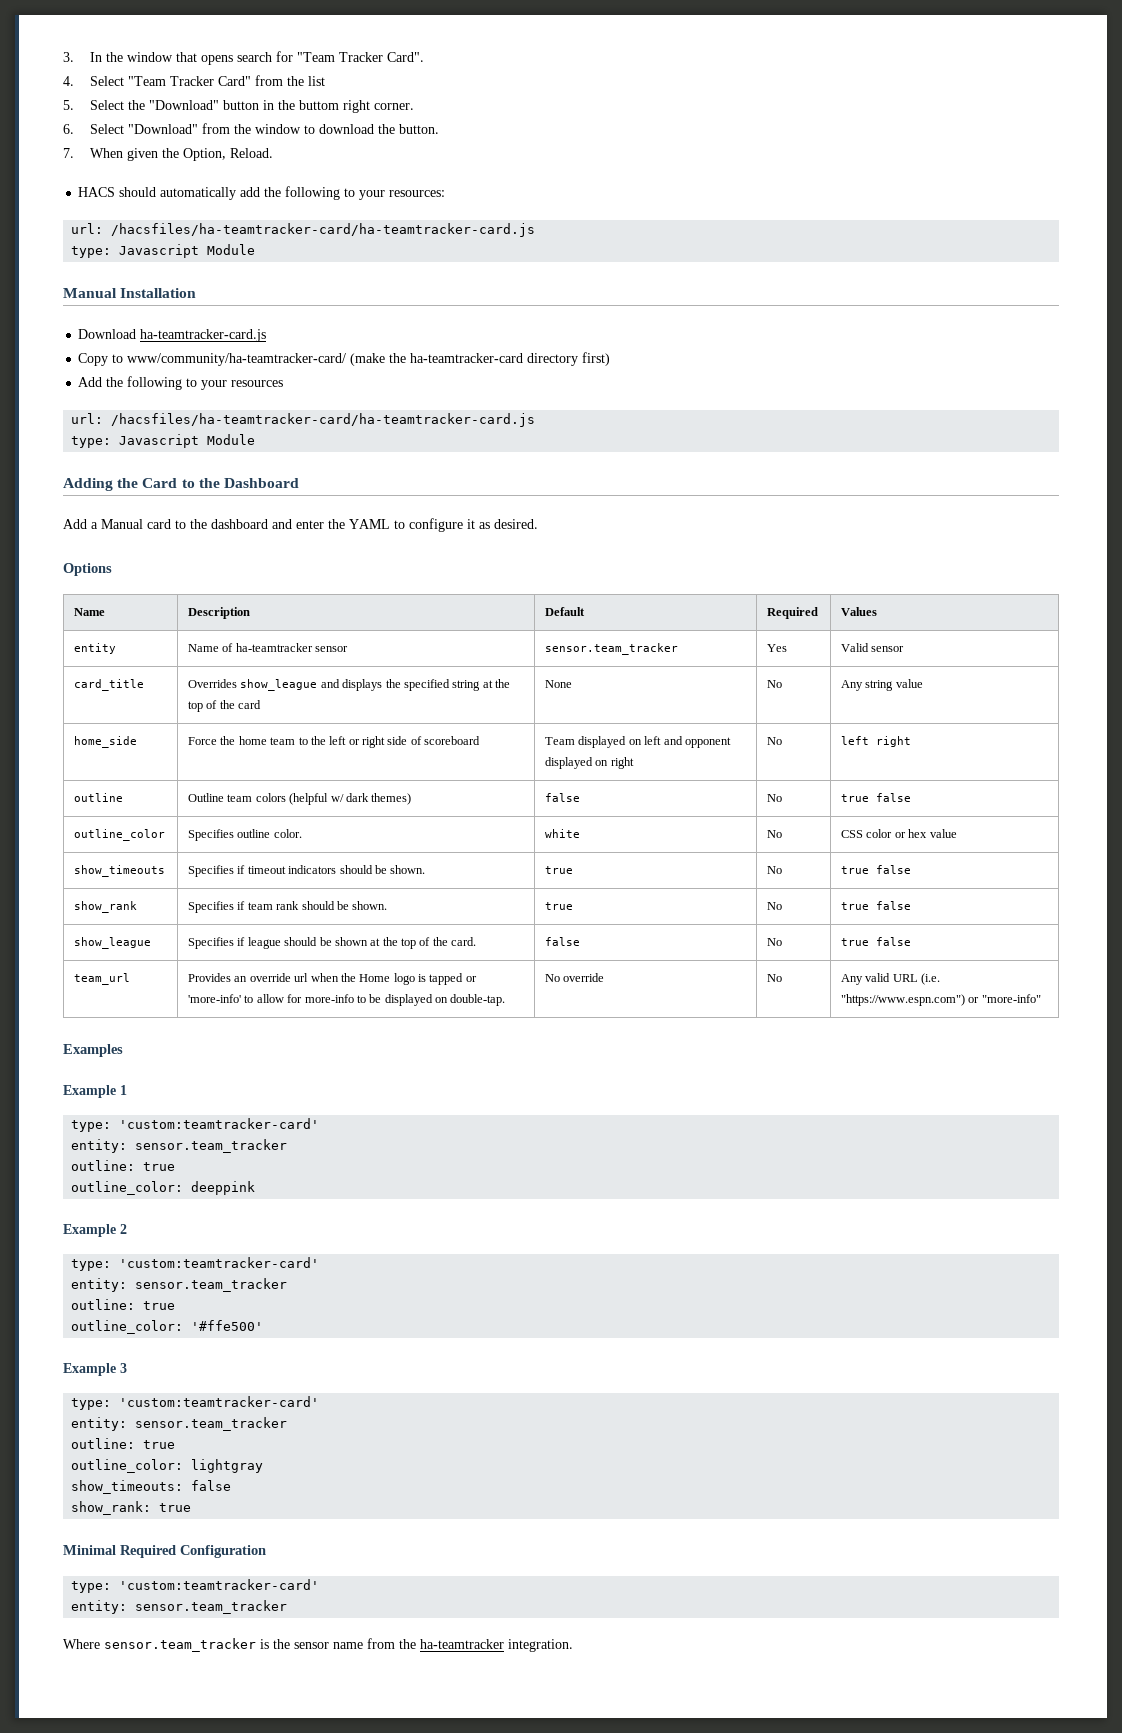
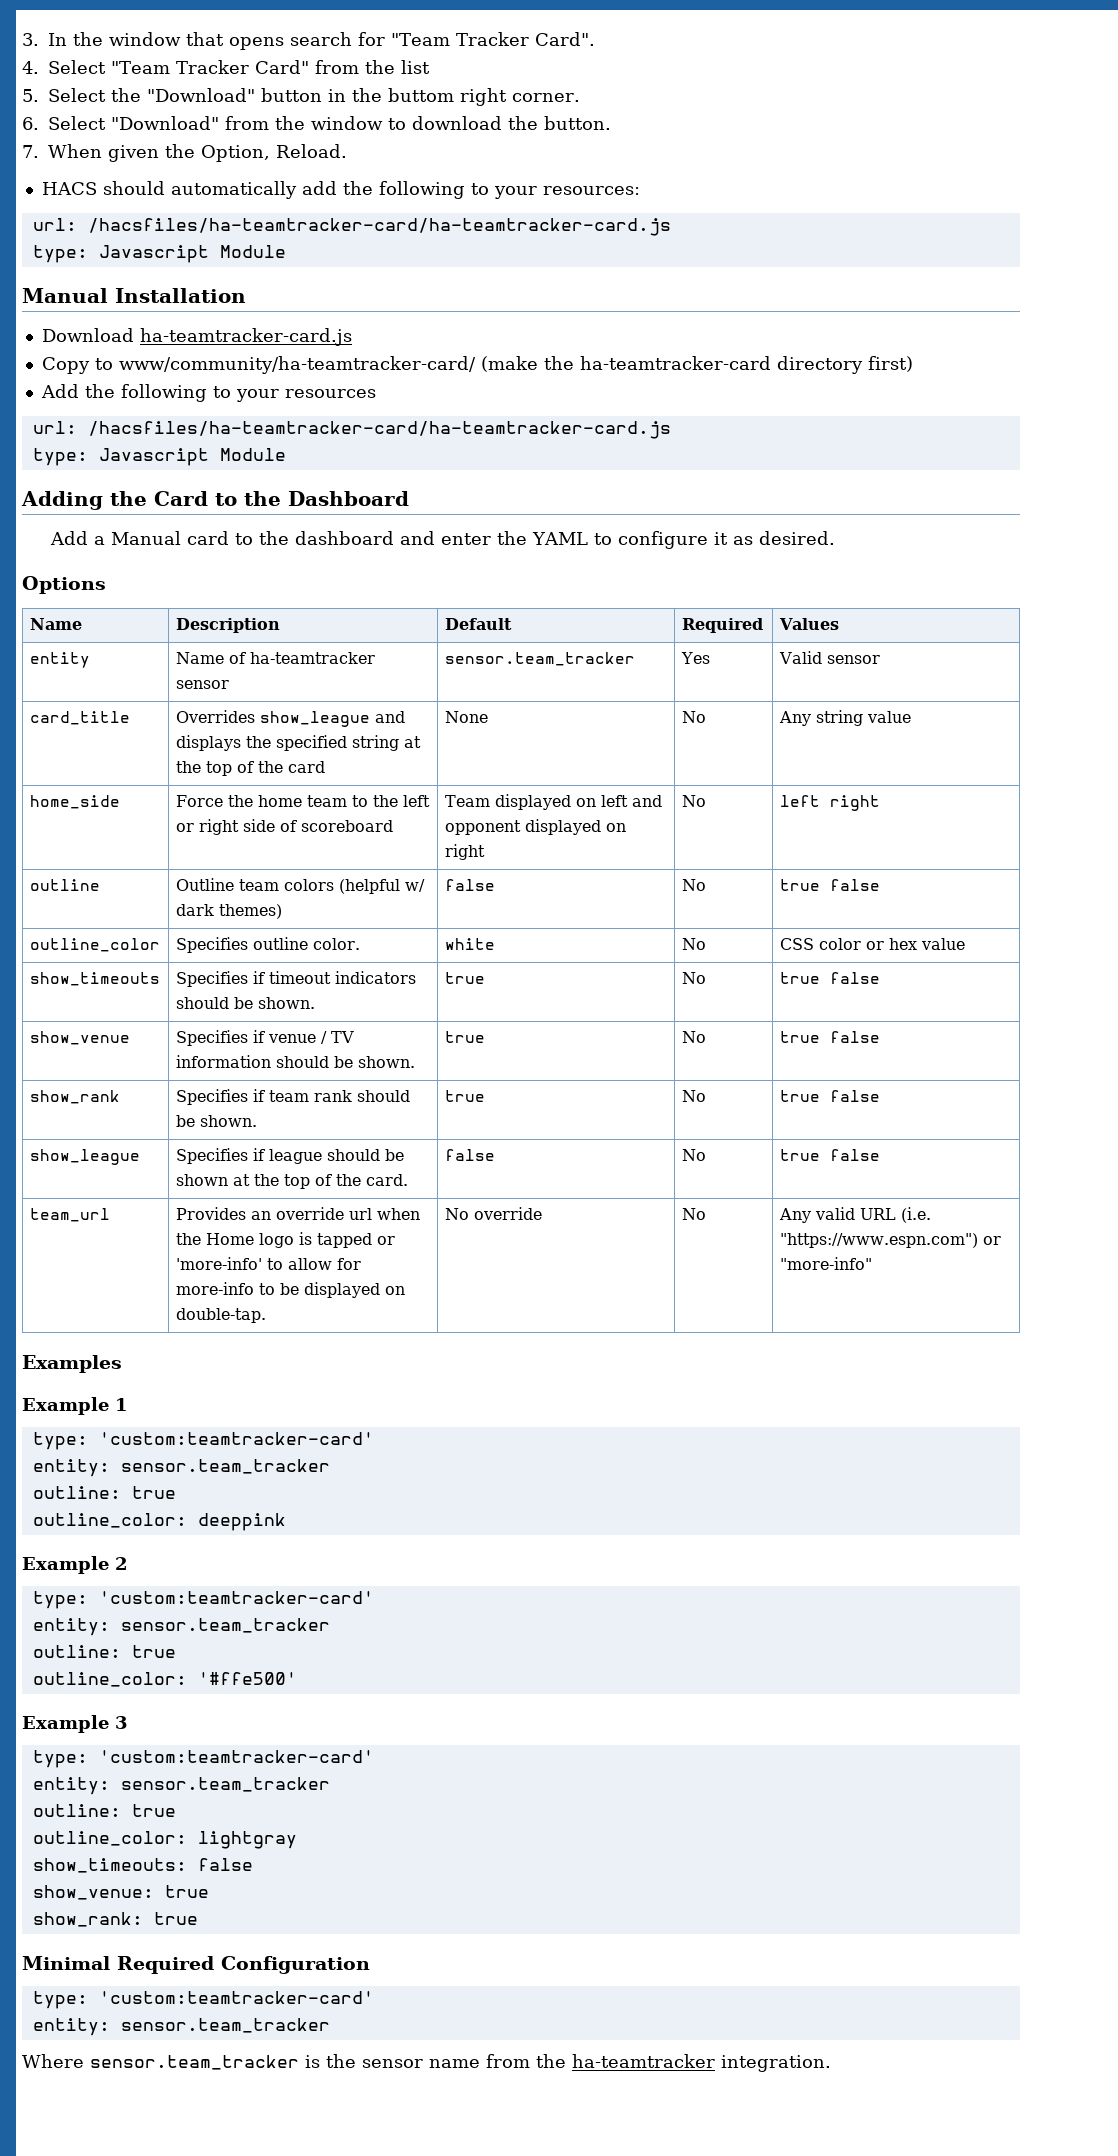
(912, 869) none -> [29,1031,130,1045] [175,1030,354,1046] [175,1055,415,1068] [444,1031,485,1043] [681,1031,706,1043] [779,1031,880,1043] // show_venue | Specifies if venue / TV information should be shown. | true | No | true false
(232, 1485) none -> [32,1885,209,1900] // show_venue: true

